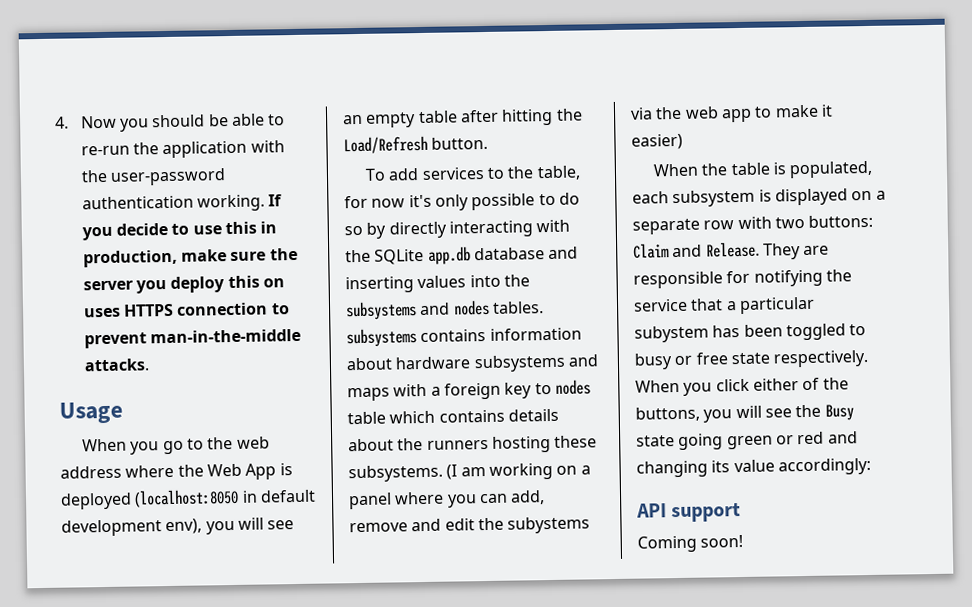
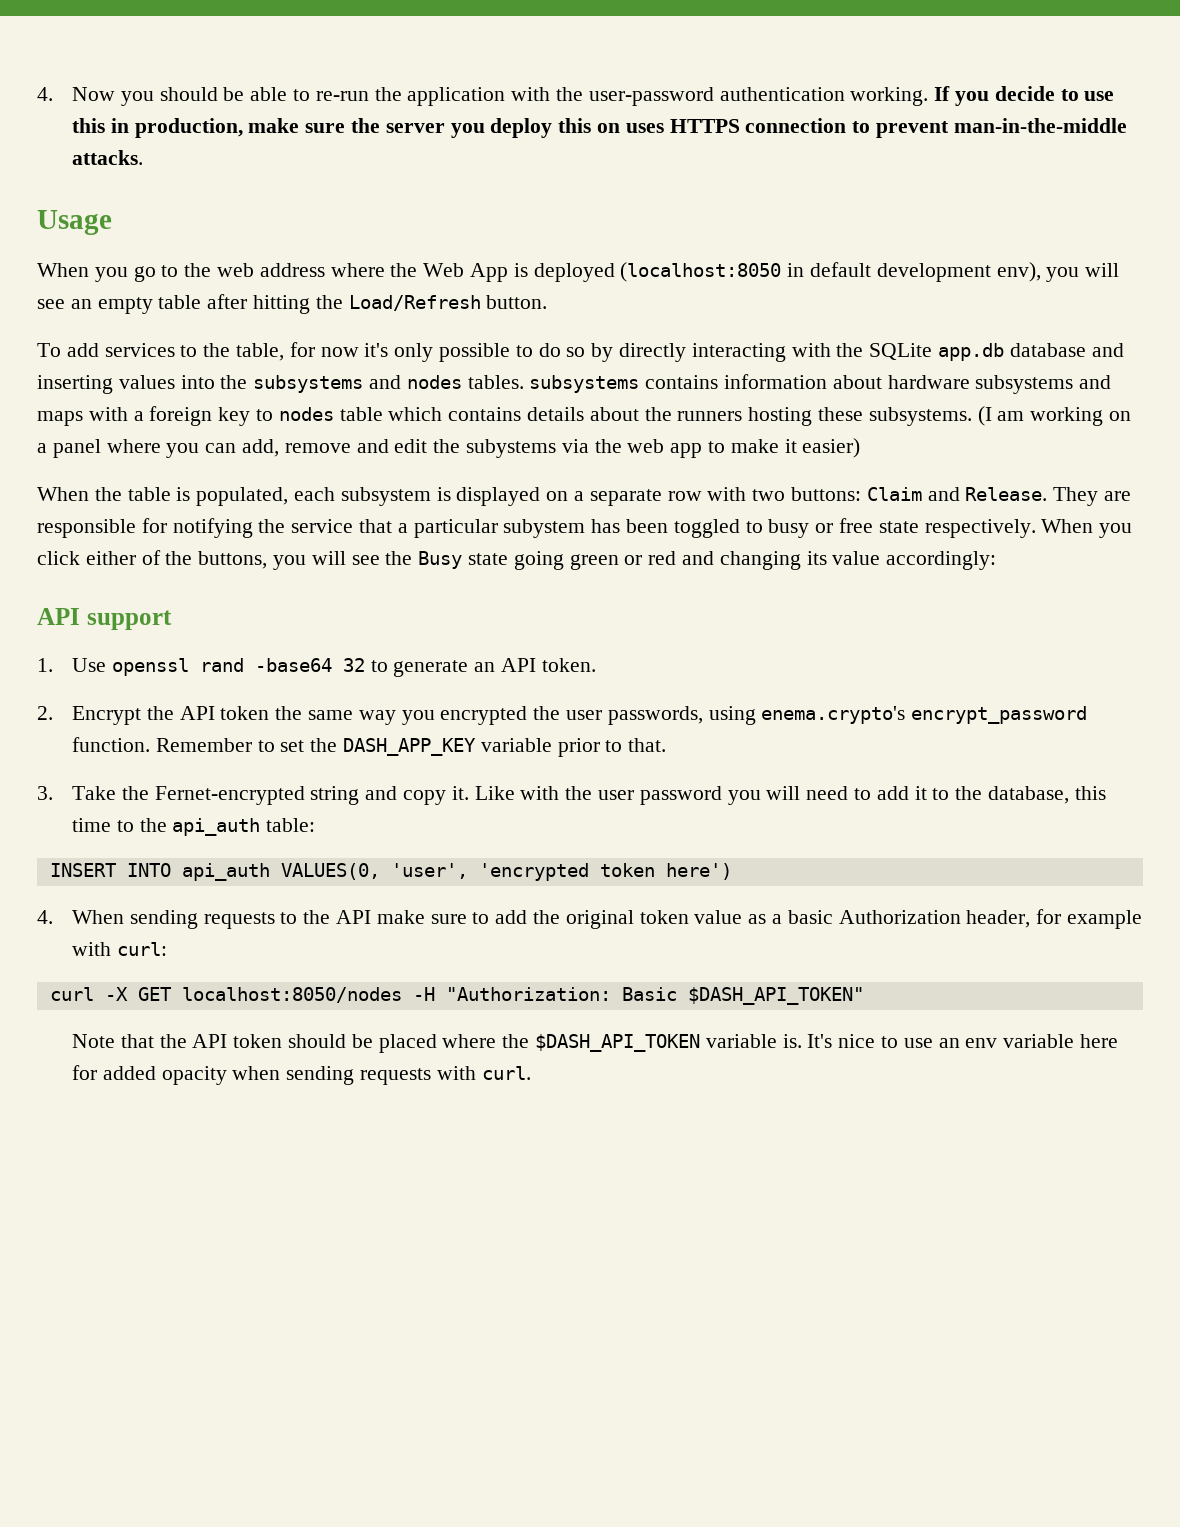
[637,534,744,553] Coming soon! -> [37,658,596,677] [37,706,1088,725] [71,737,667,757] [37,786,1106,805] [71,818,316,836] [49,863,732,881] [37,909,1142,929] [71,942,167,956] [49,987,864,1005] [71,1034,1118,1053] [71,1065,531,1085] 1. Use openssl rand -base64 32 to generate an API token. // 2. Encrypt the API token the same way you encrypted the user passwords, using enema.crypto's encrypt_password function. Remember to set the DASH_APP_KEY variable prior to that. // 3. Take the Fernet-encrypted string and copy it. Like with the user password you will need to add it to the database, this time to the api_auth table: // INSERT INTO api_auth VALUES(0, 'user', 'encrypted token here') // 4. When sending requests to the API make sure to add the original token value as a basic Authorization header, for example with curl: // curl -X GET localhost:8050/nodes -H "Authorization: Basic $DASH_API_TOKEN" // Note that the API token should be placed where the $DASH_API_TOKEN variable is. It's nice to use an env variable here for added opacity when sending requests with curl.

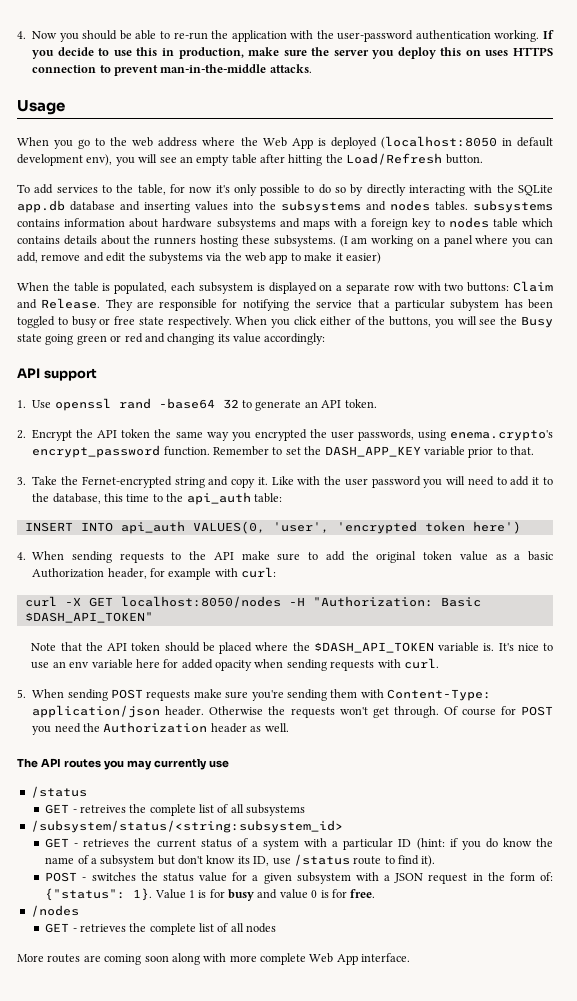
(531, 1073) none -> [17,689,491,701] [32,705,553,718] [32,722,289,735] [17,758,229,770] [30,786,87,798] [45,804,306,816] [30,820,343,833] [45,838,553,850] [45,854,436,867] [45,872,554,884] [45,888,376,901] [30,905,79,917] [45,923,277,935] [17,953,411,965] // 5. When sending POST requests make sure you're sending them with Content-Type: application/json header. Otherwise the requests won't get through. Of course for POST you need the Authorization header as well. // The API routes you may currently use // /status // GET - retreives the complete list of all subsystems // /subsystem/status/<string:subsystem_id> // GET - retrieves the current status of a system with a particular ID (hint: if you do know the name of a subsystem but don't know its ID, use /status route to find it). // POST - switches the status value for a given subsystem with a JSON request in the form of: {"status": 1}. Value 1 is for busy and value 0 is for free. // /nodes // GET - retrieves the complete list of all nodes // More routes are coming soon along with more complete Web App interface.

